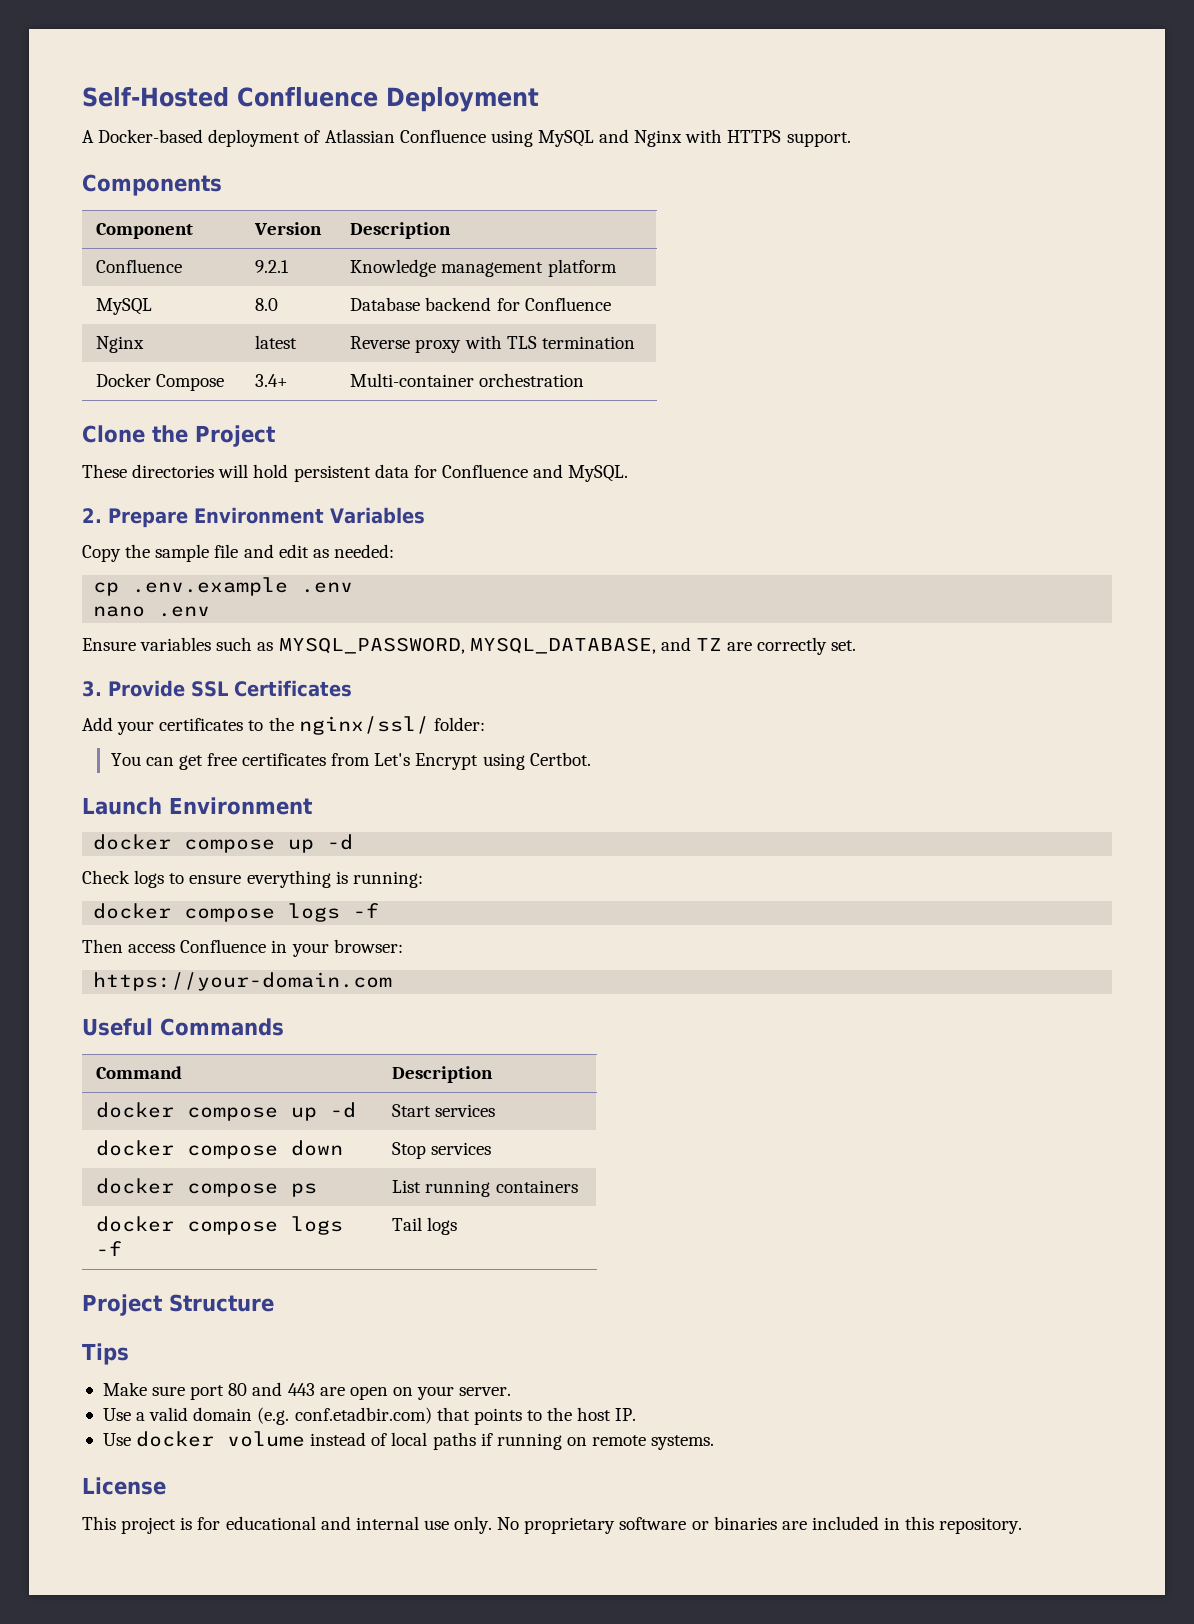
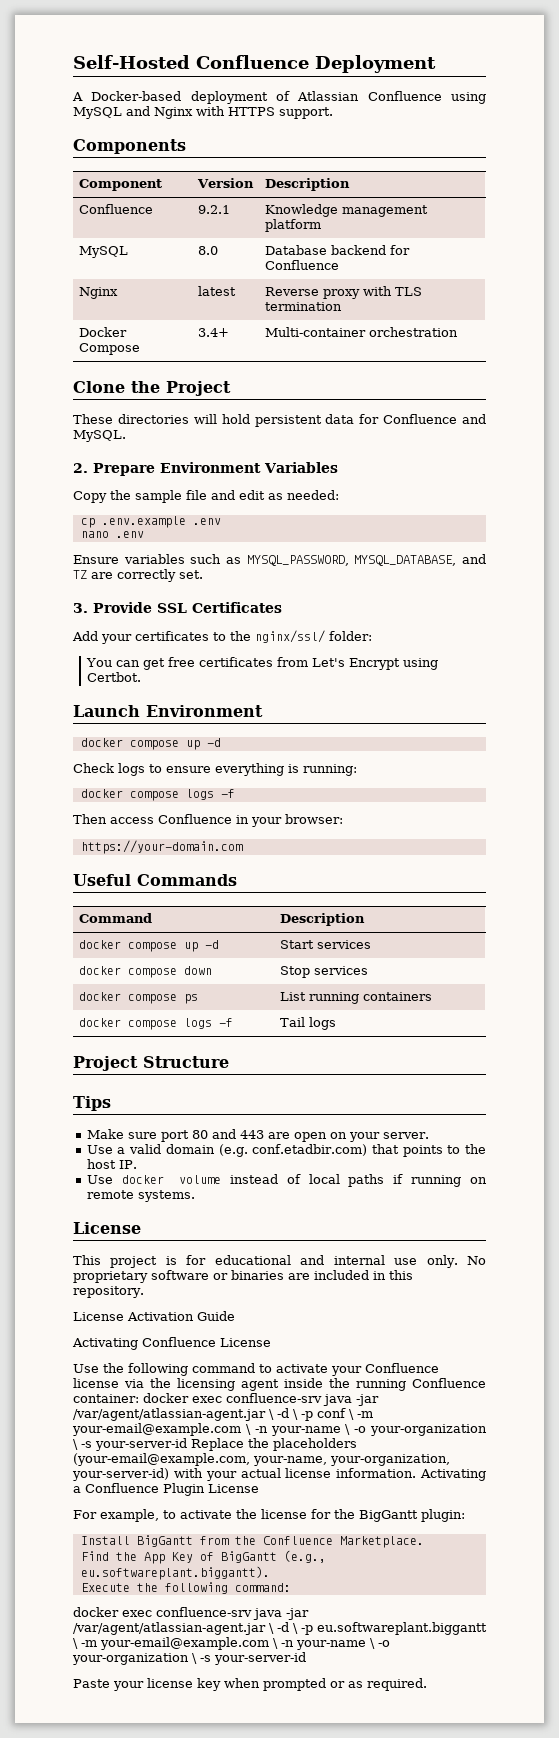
(1023, 1525) none -> [73,1311,235,1321] [72,1337,271,1350] [73,1363,439,1376] [73,1378,486,1391] [73,1393,379,1406] [73,1408,373,1421] [72,1423,487,1436] [73,1438,357,1451] [73,1453,450,1466] [72,1468,486,1481] [73,1483,259,1496] [73,1509,465,1522] [80,1535,424,1548] [80,1550,326,1564] [80,1566,270,1580] [80,1582,291,1594] [73,1607,309,1620] [73,1622,487,1635] [73,1637,390,1650] [72,1652,306,1665] [73,1678,427,1691] // License Activation Guide // Activating Confluence License // Use the following command to activate your Confluence license via the licensing agent inside the running Confluence container: docker exec confluence-srv java -jar /var/agent/atlassian-agent.jar \ -d \ -p conf \ -m your-email@example.com \ -n your-name \ -o your-organization \ -s your-server-id Replace the placeholders (your-email@example.com, your-name, your-organization, your-server-id) with your actual license information. Activating a Confluence Plugin License // For example, to activate the license for the BigGantt plugin: // Install BigGantt from the Confluence Marketplace. // Find the App Key of BigGantt (e.g., eu.softwareplant.biggantt). // Execute the following command: // docker exec confluence-srv java -jar /var/agent/atlassian-agent.jar \ -d \ -p eu.softwareplant.biggantt \ -m your-email@example.com \ -n your-name \ -o your-organization \ -s your-server-id // Paste your license key when prompted or as required.

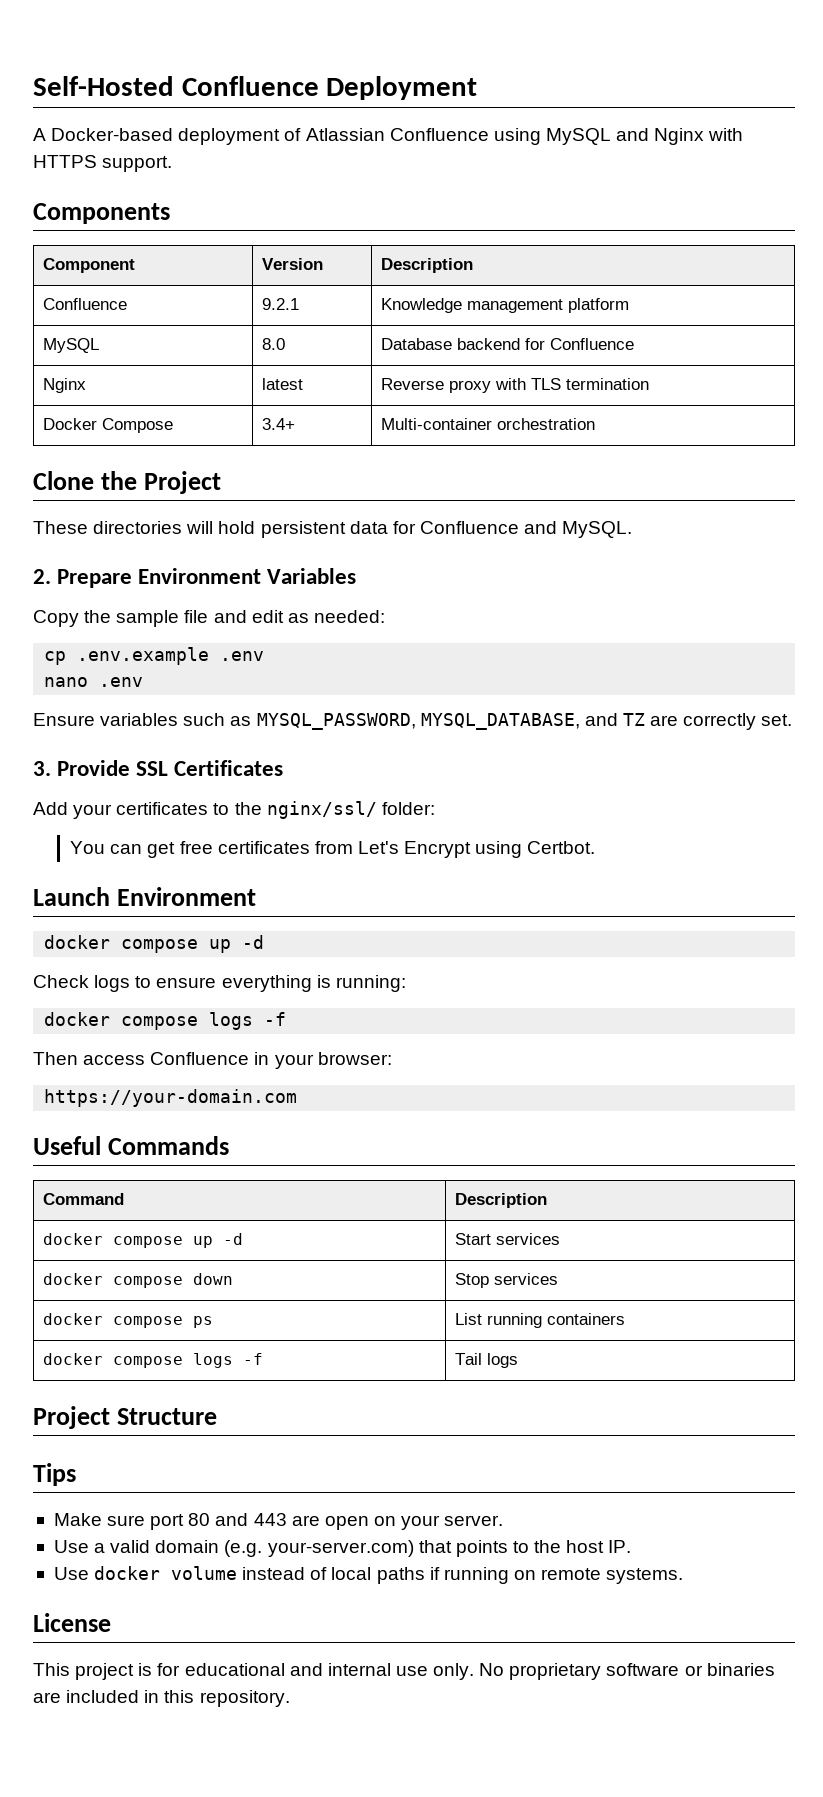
[252,1144,368,1156] conf.etadbir.com) -> [267,1540,414,1557] your-server.com)
[73,1311,235,1321] [72,1337,271,1350] [73,1363,439,1376] [73,1378,486,1391] [73,1393,379,1406] [73,1408,373,1421] [72,1423,487,1436] [73,1438,357,1451] [73,1453,450,1466] [72,1468,486,1481] [73,1483,259,1496] [73,1509,465,1522] [80,1535,424,1548] [80,1550,326,1564] [80,1566,270,1580] [80,1582,291,1594] [73,1607,309,1620] [73,1622,487,1635] [73,1637,390,1650] [72,1652,306,1665] [73,1678,427,1691] // License Activation Guide // Activating Confluence License // Use the following command to activate your Confluence license via the licensing agent inside the running Confluence container: docker exec confluence-srv java -jar /var/agent/atlassian-agent.jar \ -d \ -p conf \ -m your-email@example.com \ -n your-name \ -o your-organization \ -s your-server-id Replace the placeholders (your-email@example.com, your-name, your-organization, your-server-id) with your actual license information. Activating a Confluence Plugin License // For example, to activate the license for the BigGantt plugin: // Install BigGantt from the Confluence Marketplace. // Find the App Key of BigGantt (e.g., eu.softwareplant.biggantt). // Execute the following command: // docker exec confluence-srv java -jar /var/agent/atlassian-agent.jar \ -d \ -p eu.softwareplant.biggantt \ -m your-email@example.com \ -n your-name \ -o your-organization \ -s your-server-id // Paste your license key when prompted or as required. -> (290, 1698) none

